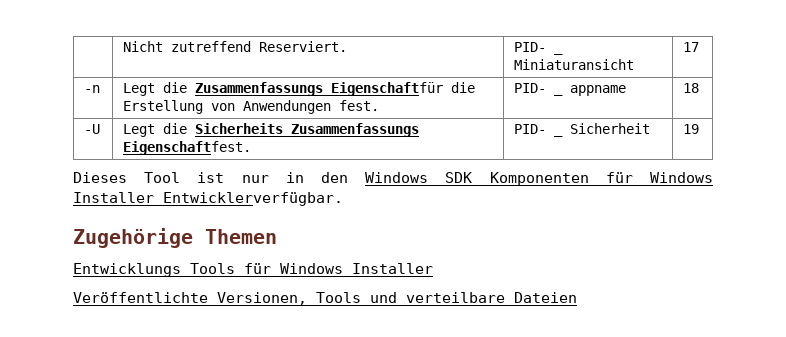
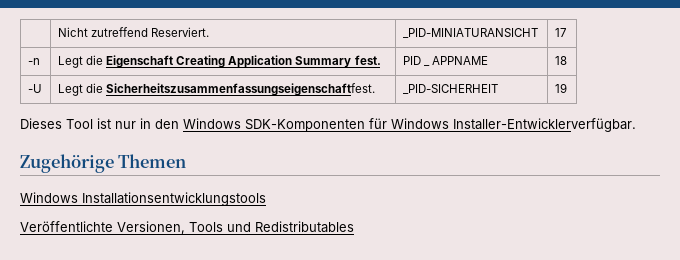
[514,42,547,52] [554,52,564,55] [514,59,635,70] PID- _ Miniaturansicht -> [402,28,538,38] _PID-MINIATURANSICHT
[195,82,476,96] [123,100,380,114] [514,83,547,93] [554,85,627,96] [683,83,700,93] [84,124,101,134] [123,123,420,137] [123,141,252,155] [514,124,547,134] [554,134,564,137] [570,123,651,134] Zusammenfassungs Eigenschaftfür die Erstellung von Anwendungen fest. | PID- _ appname | 18 // -U | Legt die Sicherheits Zusammenfassungs Eigenschaftfest. | PID- _ Sicherheit -> [106,55,381,68] [402,56,421,65] [423,65,430,66] [432,56,489,65] [554,56,567,65] [27,84,42,93] [57,83,376,96] [402,84,498,94] Eigenschaft Creating Application Summary fest. | PID _ APPNAME | 18 // -U | Legt die Sicherheitszusammenfassungseigenschaftfest. | _PID-SICHERHEIT
[445,172,713,186] [73,192,343,206] [73,228,277,248] [73,263,433,277] SDK Komponenten für Windows Installer Entwicklerverfügbar. // Zugehörige Themen // Entwicklungs Tools für Windows Installer -> [245,118,636,132] [20,154,187,173] [20,192,266,206] SDK-Komponenten für Windows Installer-Entwicklerverfügbar. // Zugehörige Themen // Windows Installationsentwicklungstools
[406,292,577,303] verteilbare Dateien -> [255,221,354,233] Redistributables

